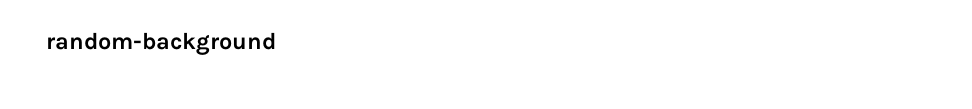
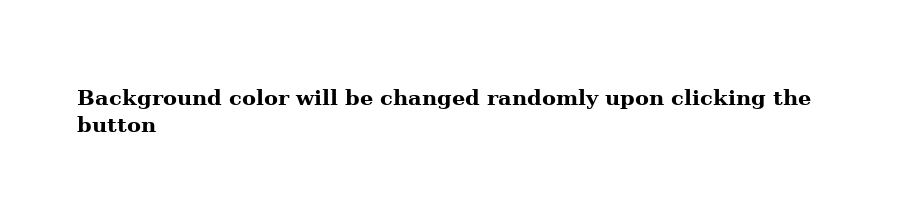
[46,32,276,55] random-background -> [77,89,811,109] [77,116,156,132] Background color will be changed randomly upon clicking the button

